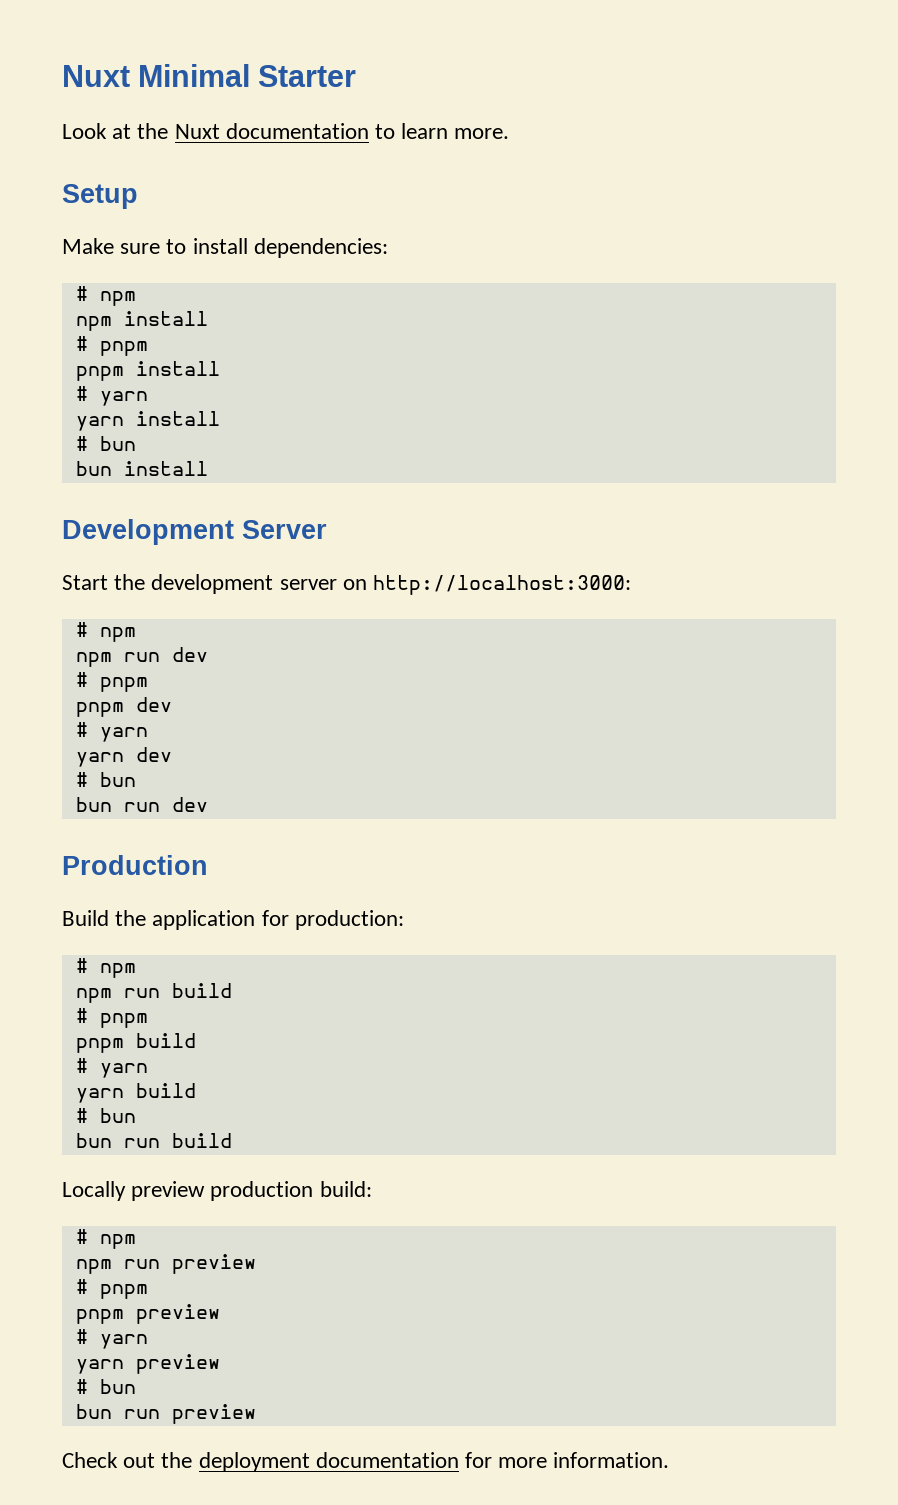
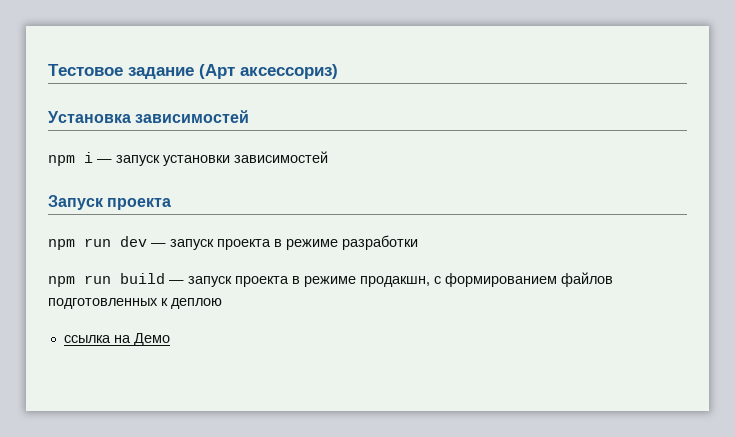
[62,64,357,87] [62,123,510,139] [62,184,138,209] [62,238,388,258] [75,286,136,306] [75,311,208,331] [75,336,148,356] [75,361,220,381] [75,386,148,406] [75,411,220,431] [75,436,136,451] [75,461,208,476] [62,519,327,545] [62,574,632,595] [75,622,136,642] [75,647,208,667] [75,672,148,692] [75,697,172,717] [75,722,148,742] [75,747,172,767] [75,772,136,787] [75,797,208,812] [62,855,208,875] [62,910,404,930] [75,958,136,978] [75,983,232,1003] [75,1008,148,1028] [75,1033,196,1053] [75,1058,148,1078] [75,1083,196,1103] [75,1108,136,1123] [75,1133,232,1148] [62,1181,372,1201] [75,1229,136,1249] [75,1254,256,1274] [75,1279,148,1299] [75,1304,220,1324] [75,1329,148,1349] [75,1354,220,1374] [75,1379,136,1394] [75,1404,256,1424] [62,1452,670,1472] Nuxt Minimal Starter // Look at the Nuxt documentation to learn more. // Setup // Make sure to install dependencies: // # npm // npm install // # pnpm // pnpm install // # yarn // yarn install // # bun // bun install // Development Server // Start the development server on http://localhost:3000: // # npm // npm run dev // # pnpm // pnpm dev // # yarn // yarn dev // # bun // bun run dev // Production // Build the application for production: // # npm // npm run build // # pnpm // pnpm build // # yarn // yarn build // # bun // bun run build // Locally preview production build: // # npm // npm run preview // # pnpm // pnpm preview // # yarn // yarn preview // # bun // bun run preview // Check out the deployment documentation for more information. -> [48,64,338,79] [48,110,250,123] [48,151,328,166] [48,195,172,210] [48,235,418,250] [48,272,613,287] [48,298,222,309] [63,333,170,346] Тестовое задание (Арт аксессориз) // Установка зависимостей // npm i — запуск установки зависимостей // Запуск проекта // npm run dev — запуск проекта в режиме разработки // npm run build — запуск проекта в режиме продакшн, с формированием файлов подготовленных к деплою // ссылка на Демо

